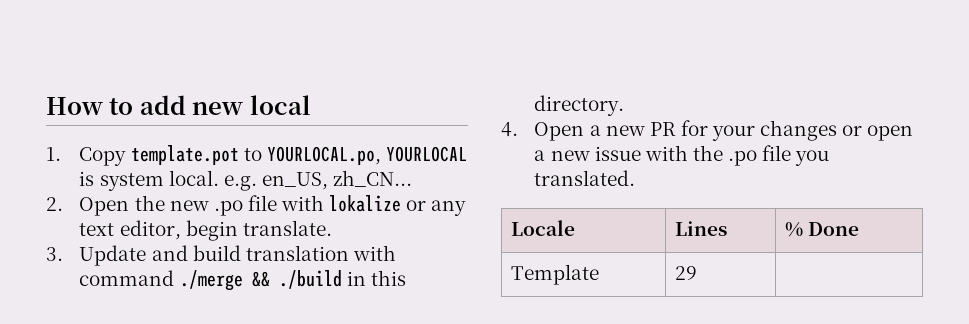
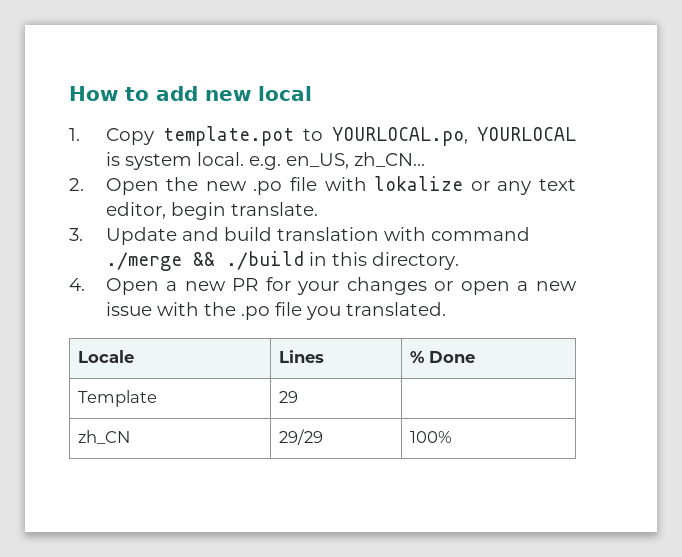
(697, 273) none -> [77,430,130,444] [278,429,323,445] [409,431,452,443] // zh_CN | 29/29 | 100%

